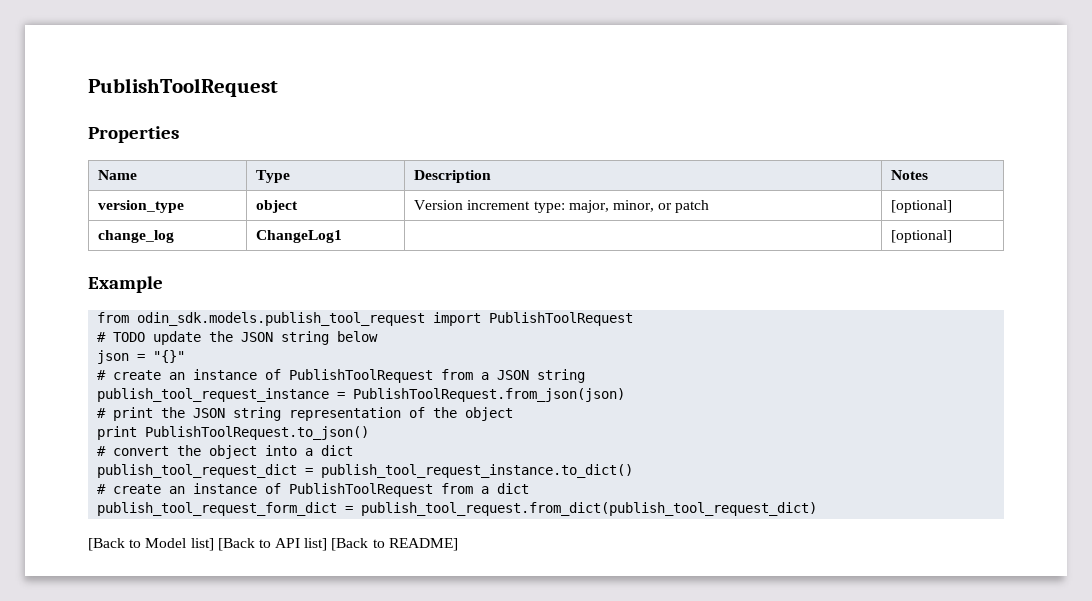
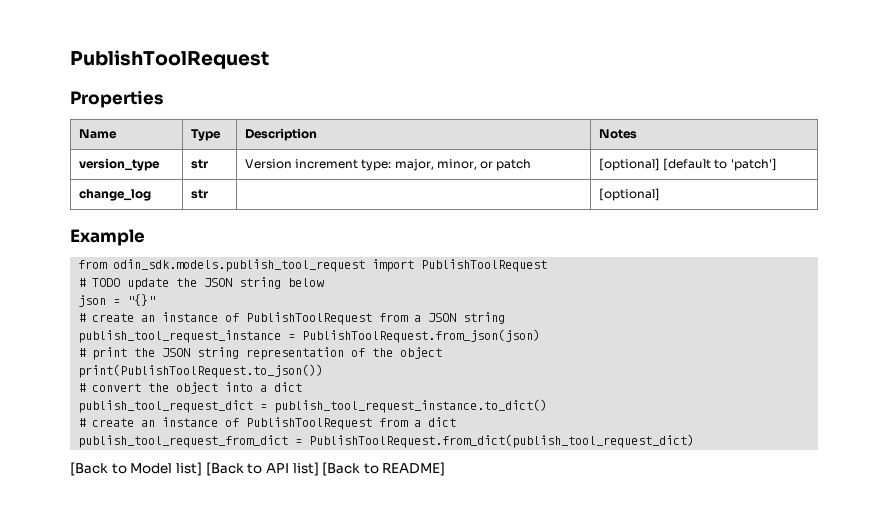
[256,200,299,213] object -> [190,159,208,169] str
(953, 206) none -> [663,158,777,171] [default to 'patch']
[256,230,343,243] ChangeLog1 -> [190,189,208,199] str
[97,426,370,440] print PublishToolRequest.to_json() -> [78,364,324,378] print(PublishToolRequest.to_json())
[97,502,818,516] publish_tool_request_form_dict = publish_tool_request.from_dict(publish_tool_request_dict) -> [78,434,695,448] publish_tool_request_from_dict = PublishToolRequest.from_dict(publish_tool_request_dict)

